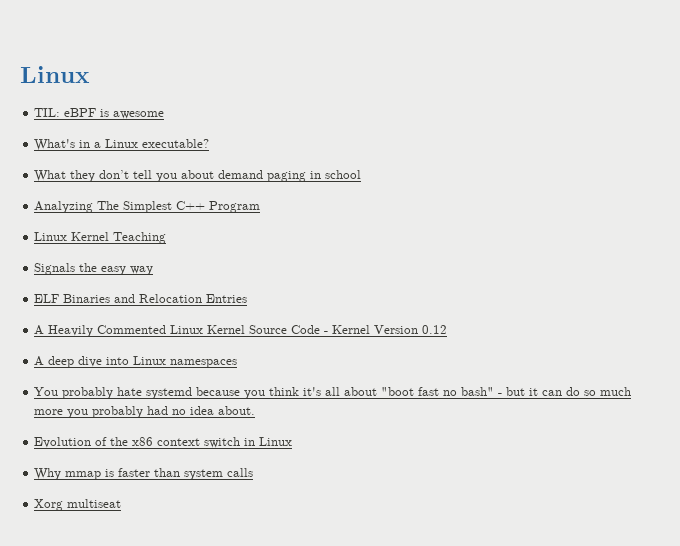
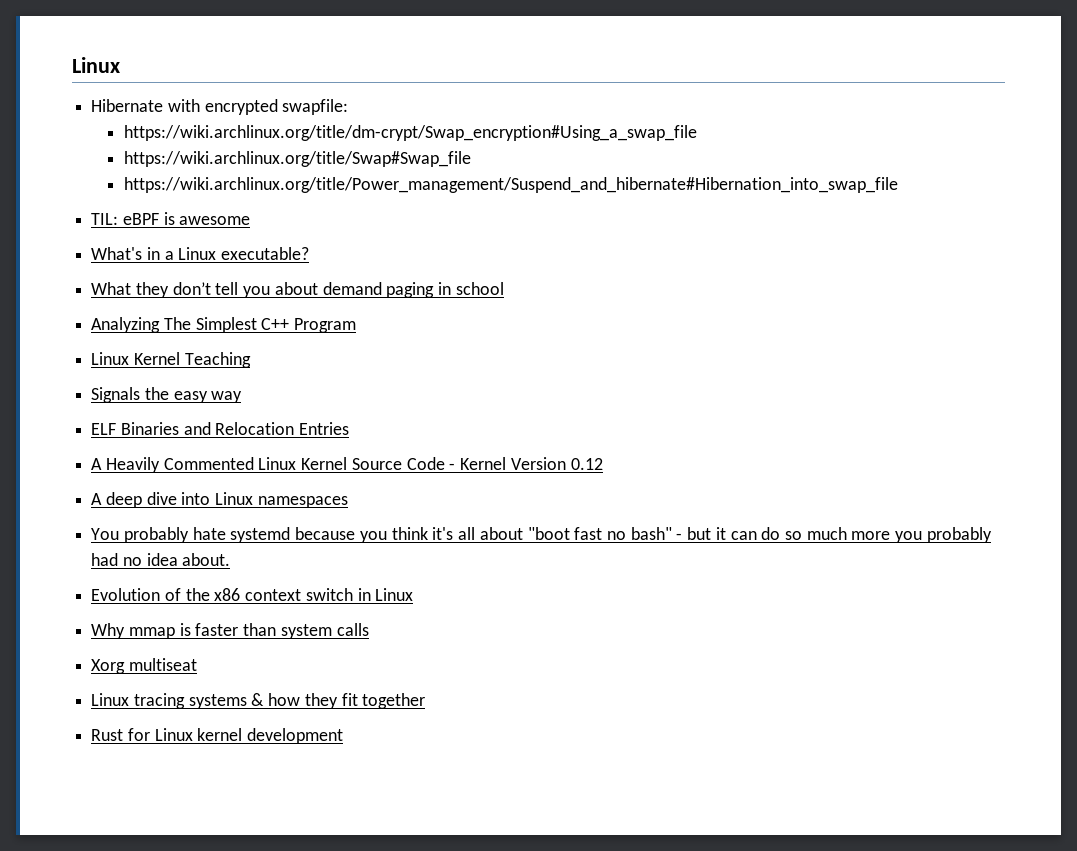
[20,66,90,83] Linux -> [72,57,120,73] [91,99,349,115] [123,125,697,141] [123,151,471,167] [123,177,898,193] Linux // Hibernate with encrypted swapfile: // https://wiki.archlinux.org/title/dm-crypt/Swap_encryption#Using_a_swap_file // https://wiki.archlinux.org/title/Swap#Swap_file // https://wiki.archlinux.org/title/Power_management/Suspend_and_hibernate#Hibernation_into_swap_file
(122, 503) none -> [91,693,426,709] [91,728,344,744] // Linux tracing systems & how they fit together // Rust for Linux kernel development

